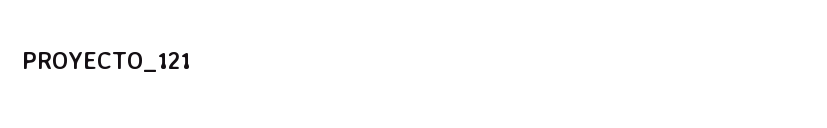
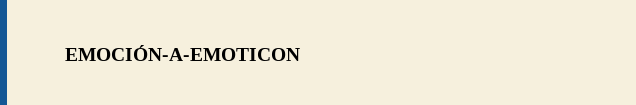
[22,52,191,72] PROYECTO_121 -> [65,45,300,61] EMOCIÓN-A-EMOTICON

